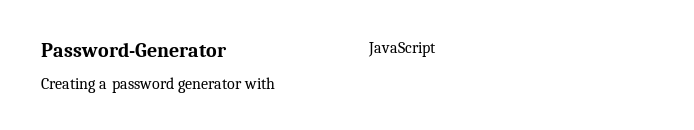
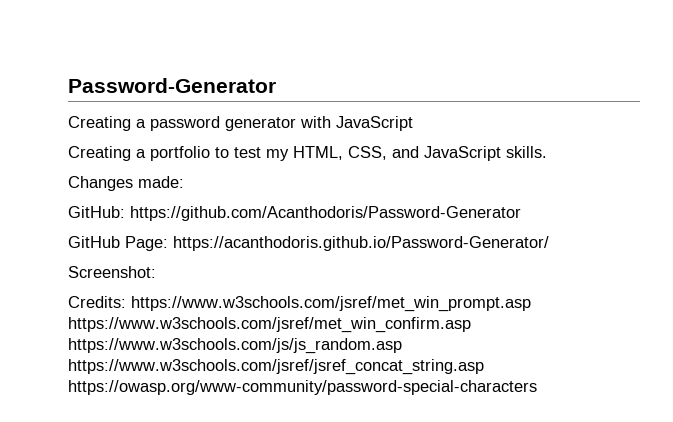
(436, 49) none -> [68,146,547,161] [68,176,184,191] [68,206,521,221] [68,236,549,251] [68,266,156,278] [68,296,531,312] [68,317,471,333] [68,338,402,354] [68,359,484,375] [68,380,537,395] // Creating a portfolio to test my HTML, CSS, and JavaScript skills. // Changes made: // GitHub: https://github.com/Acanthodoris/Password-Generator // GitHub Page: https://acanthodoris.github.io/Password-Generator/ // Screenshot: // Credits: https://www.w3schools.com/jsref/met_win_prompt.asp https://www.w3schools.com/jsref/met_win_confirm.asp https://www.w3schools.com/js/js_random.asp https://www.w3schools.com/jsref/jsref_concat_string.asp https://owasp.org/www-community/password-special-characters

